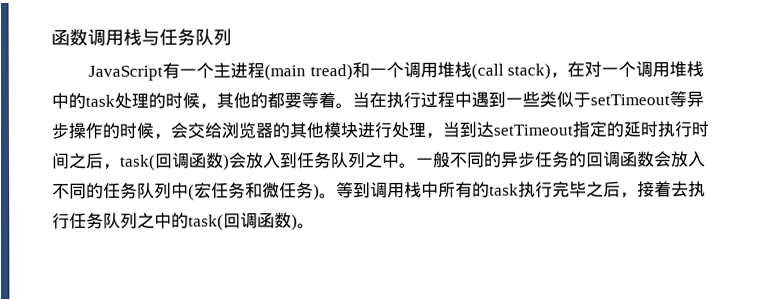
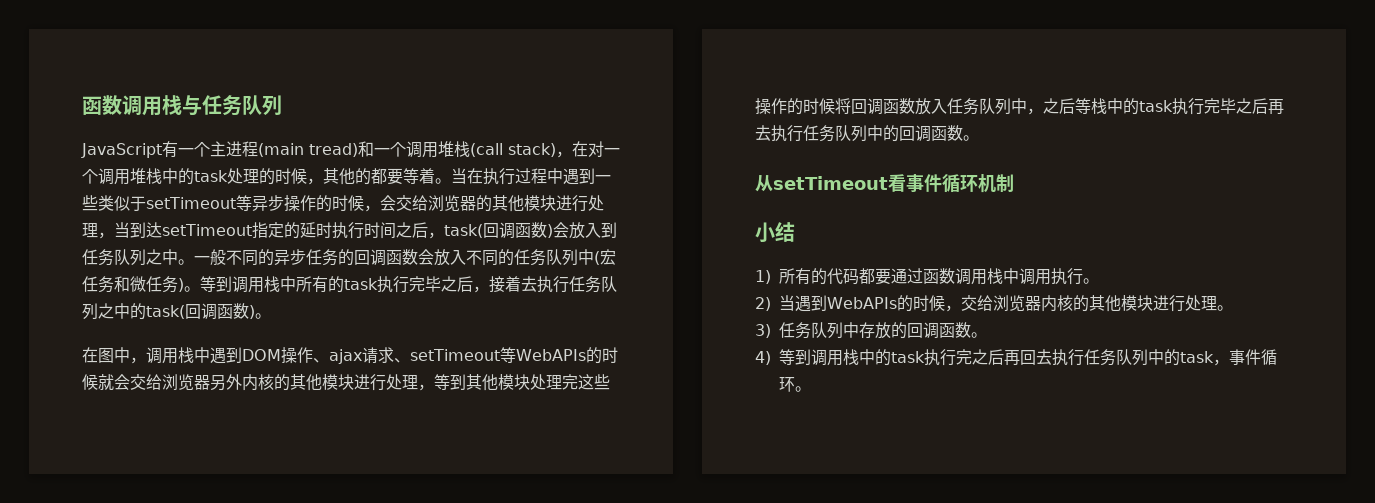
(315, 226) none -> [82,347,618,364] [82,374,610,391] [755,98,1284,115] [755,125,979,142] [755,174,1014,193] [755,222,795,243] [755,268,1099,285] [755,295,1233,312] [755,322,987,339] [755,349,1277,366] [779,377,811,392] // 在图中，调用栈中遇到DOM操作、ajax请求、setTimeout等WebAPIs的时候就会交给浏览器另外内核的其他模块进行处理，等到其他模块处理完这些操作的时候将回调函数放入任务队列中，之后等栈中的task执行完毕之后再去执行任务队列中的回调函数。 // 从setTimeout看事件循环机制 // 小结 // 1)所有的代码都要通过函数调用栈中调用执行。 // 2)当遇到WebAPIs的时候，交给浏览器内核的其他模块进行处理。 // 3)任务队列中存放的回调函数。 // 4)等到调用栈中的task执行完之后再回去执行任务队列中的task，事件循环。

